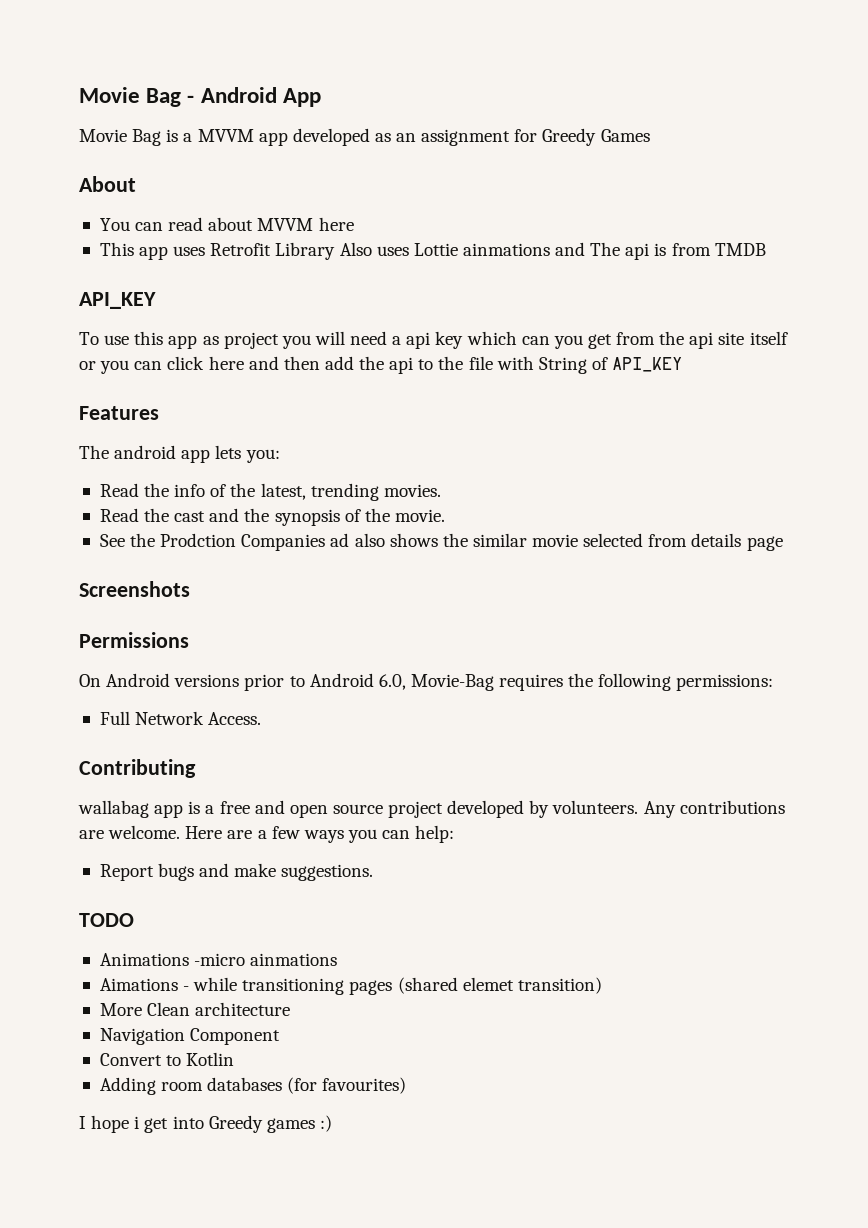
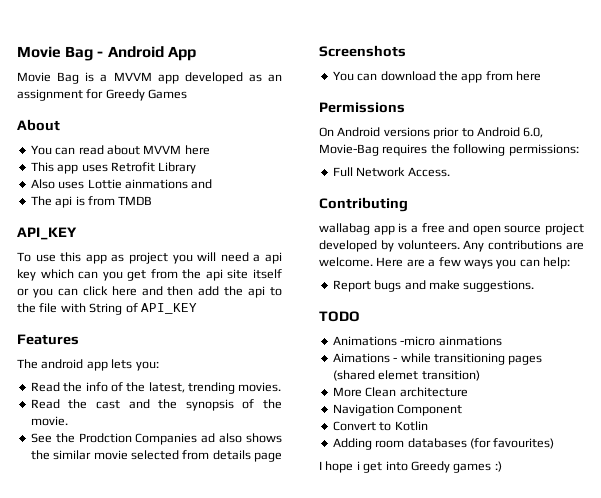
(336, 251) none -> (197, 168) //
(586, 249) none -> (213, 184) //
(190, 589) none -> [332,71,541,83] // You can download the app from here

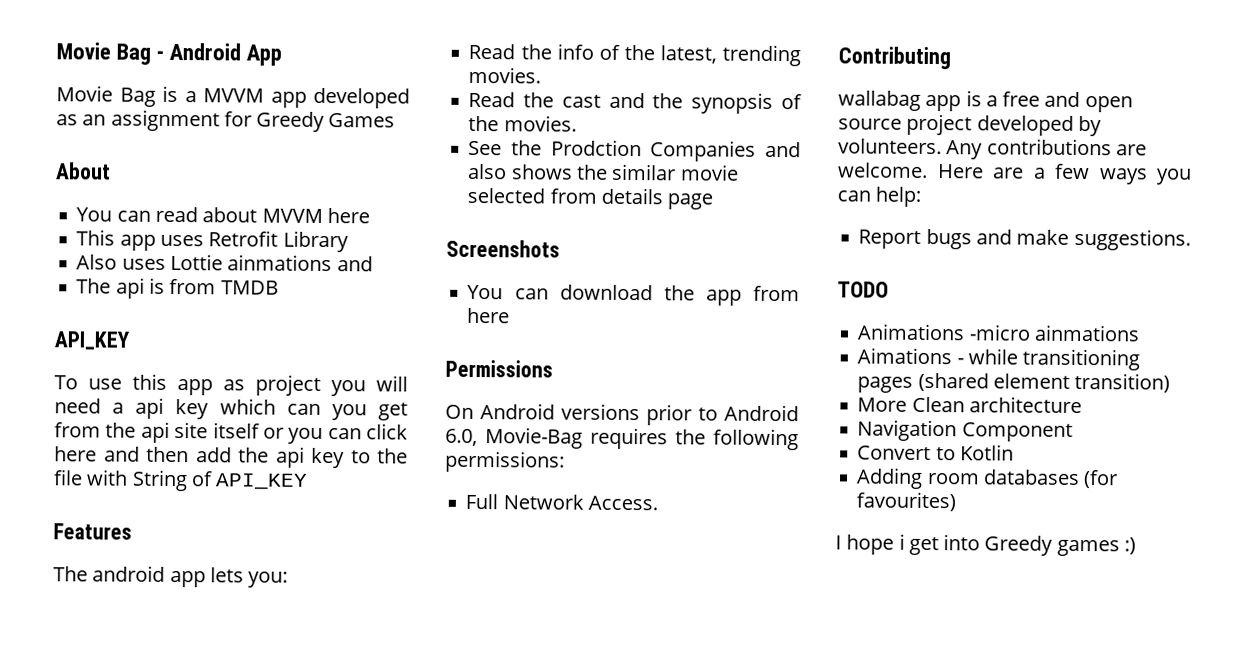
(266, 292) none -> [311,447,345,469] key
[30,416,68,426] movie. -> [503,115,577,132] movies.
[201,433,216,443] ad -> [765,141,801,158] and
[378,370,419,380] elemet -> [992,373,1070,389] element

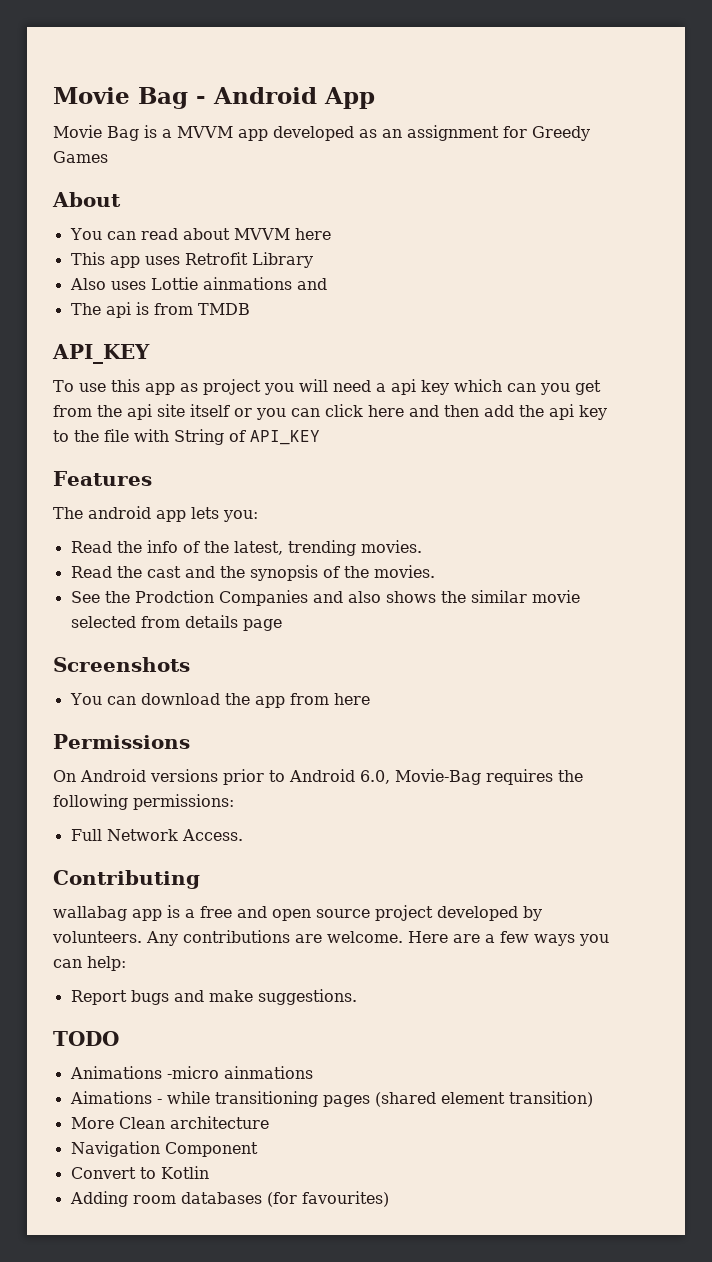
[835,533,1136,557] // I hope i get into Greedy games :) -> (389, 1199) none

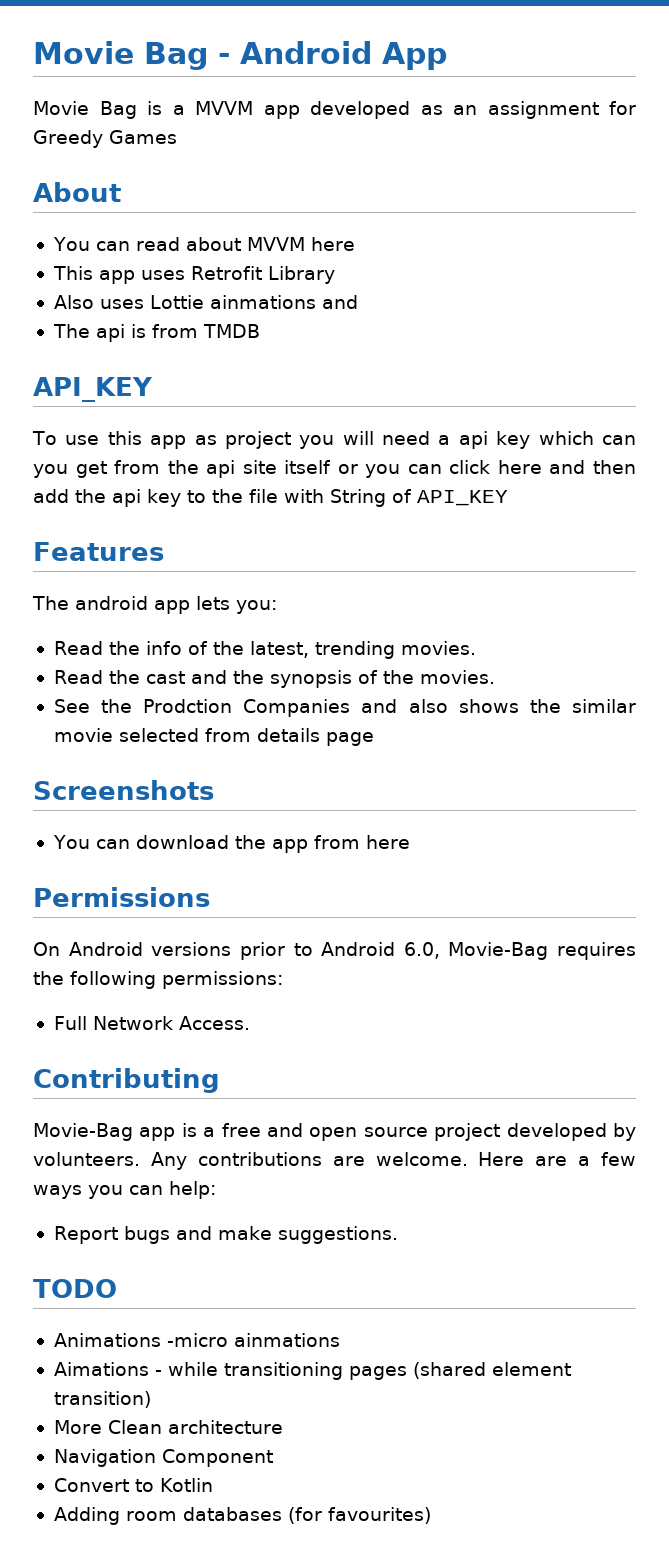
[53,906,127,921] wallabag -> [33,1123,133,1141] Movie-Bag

